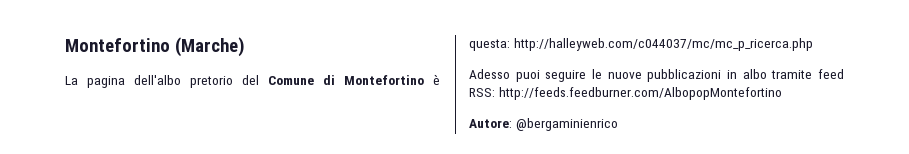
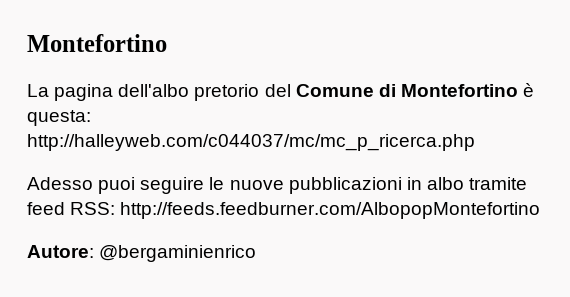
[65,37,245,57] Montefortino (Marche) -> [27,34,167,52] Montefortino

